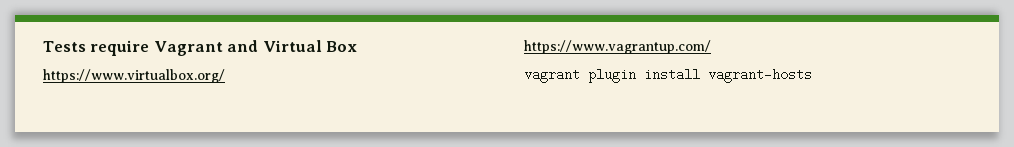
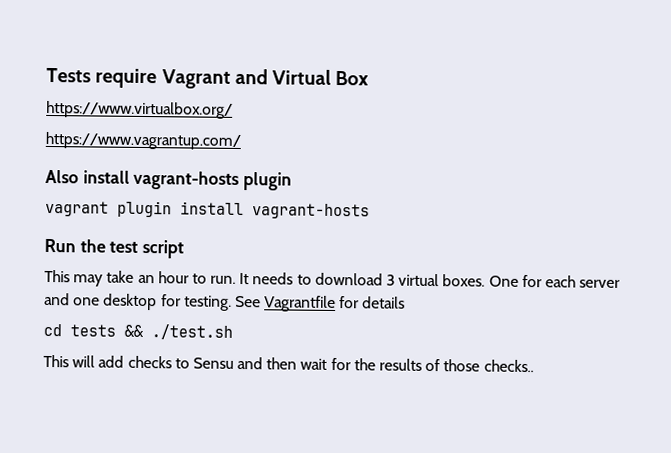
(711, 47) none -> [45,169,293,191] // Also install vagrant-hosts plugin
(812, 75) none -> [44,238,185,259] [44,269,621,288] [44,292,406,313] [43,323,233,340] [43,354,534,373] // Run the test script // This may take an hour to run. It needs to download 3 virtual boxes. One for each server and one desktop for testing. See Vagrantfile for details // cd tests && ./test.sh // This will add checks to Sensu and then wait for the results of those checks..

